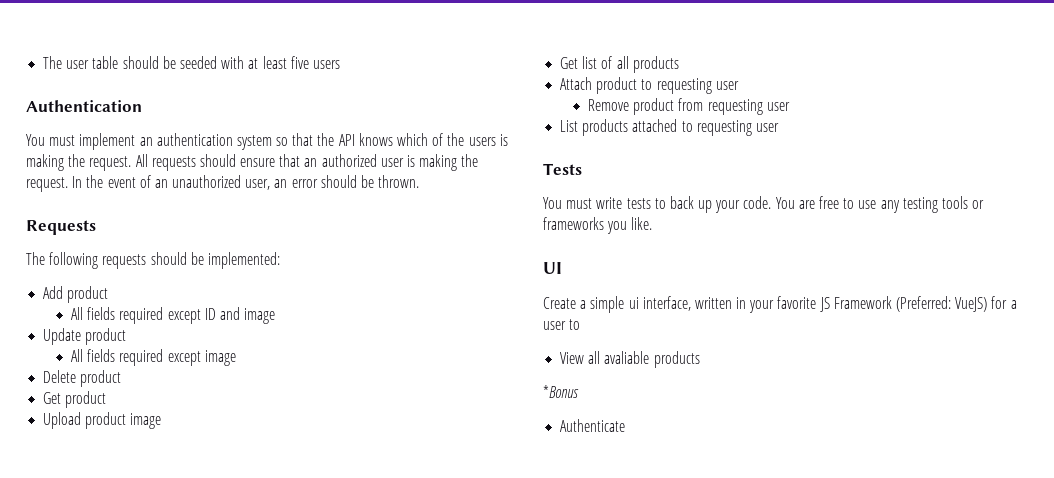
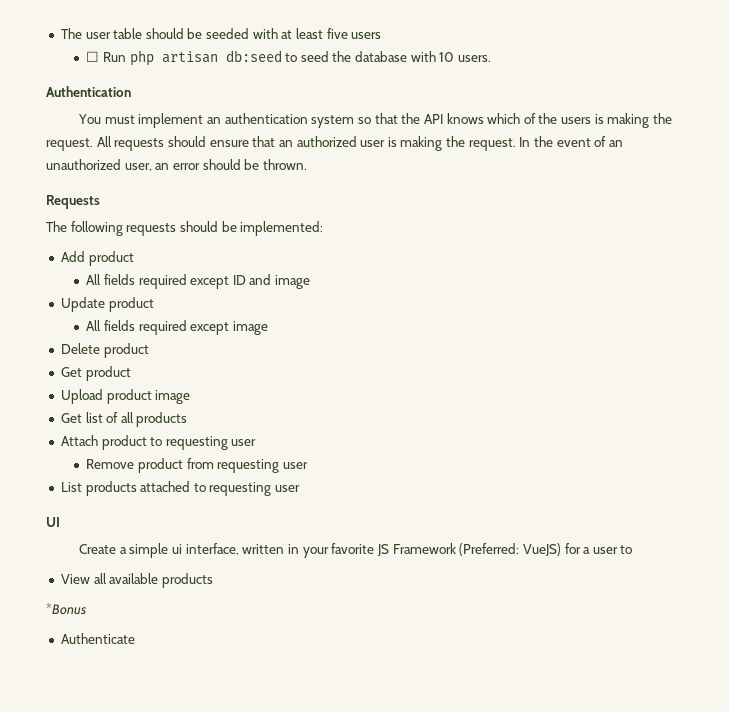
(340, 64) none -> [86,50,492,66] // ☐ Run php artisan db:seed to seed the database with 10 users.
[543,163,582,175] [543,196,985,213] [543,217,653,234] // Tests // You must write tests to back up your code. You are free to use any testing tools or frameworks you like. -> (301, 488) none
[604,351,650,364] avaliable -> [109,573,159,584] available

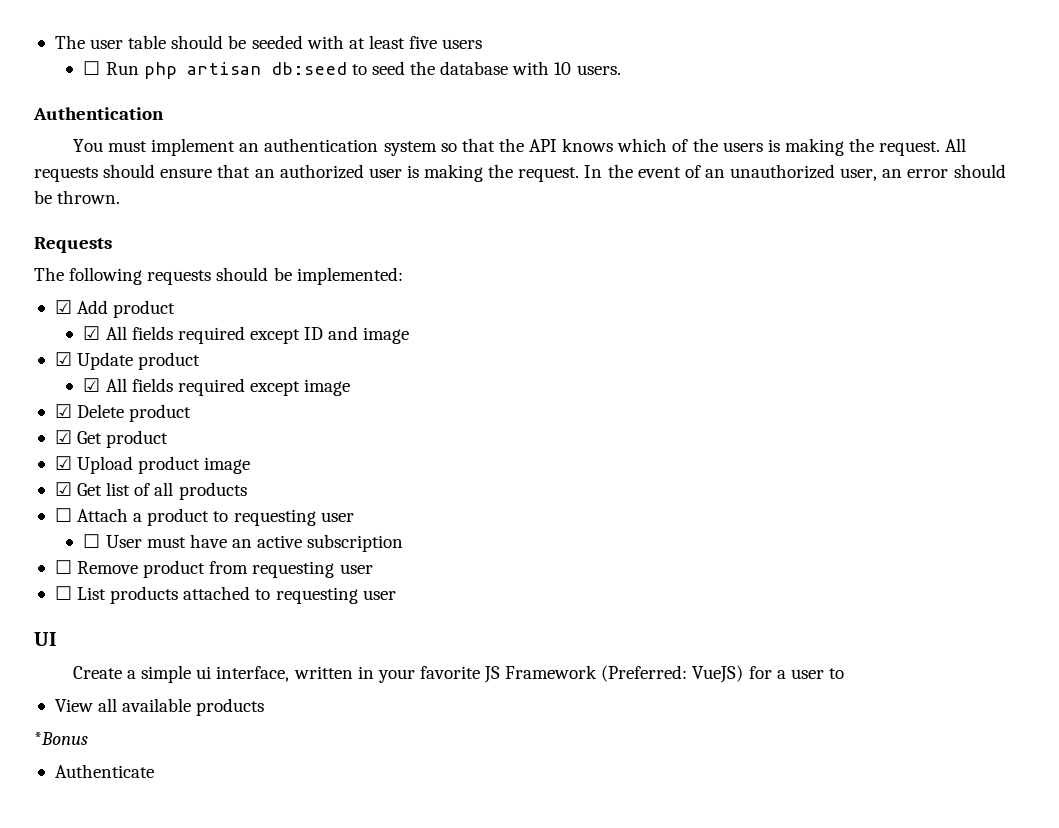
(324, 228) none -> [54,300,72,314] ☑
(134, 258) none -> [83,326,101,340] ☑
(311, 282) none -> [54,352,72,366] ☑
(154, 304) none -> [83,378,101,392] ☑
(268, 328) none -> [54,404,72,418] ☑
(149, 350) none -> [54,430,72,444] ☑
(131, 373) none -> [54,456,72,470] ☑
(191, 397) none -> [54,482,72,496] ☑
[60,435,98,446] Attach -> [54,508,143,522] ☐ Attach a
(257, 442) none -> [83,534,404,552] [54,560,72,574] ☐ User must have an active subscription // ☐
(308, 465) none -> [54,586,72,600] ☐

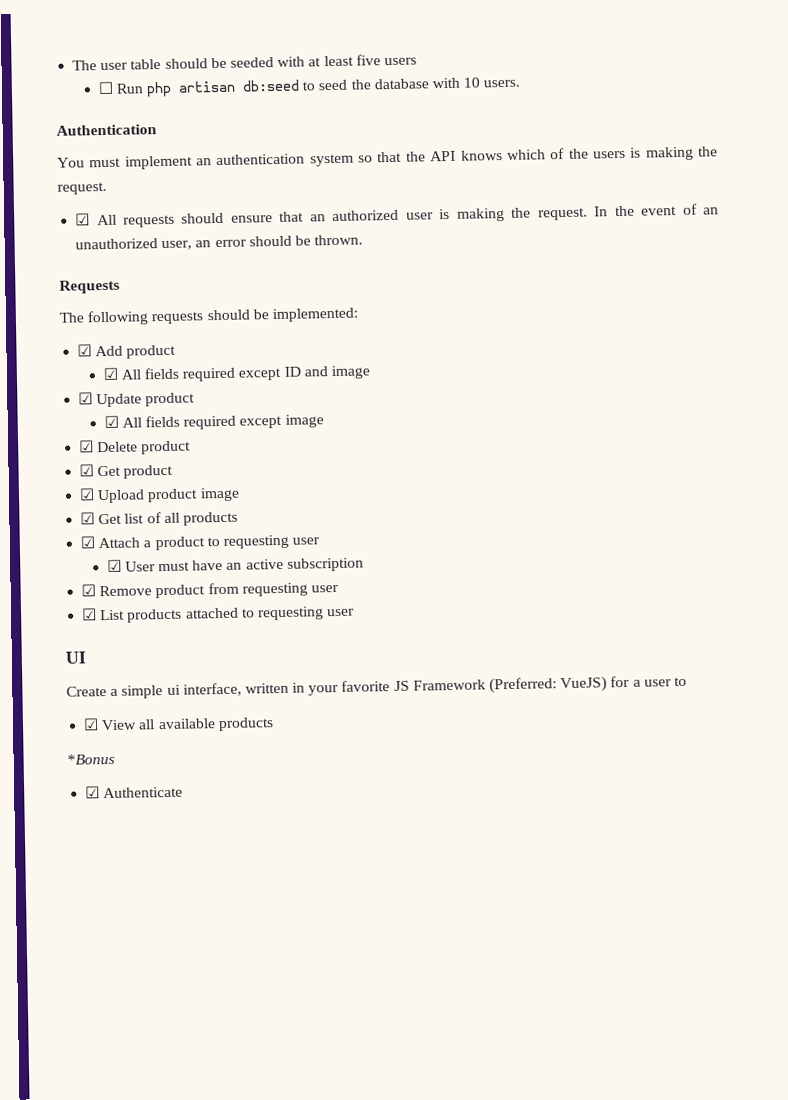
(941, 148) none -> [75,213,91,226] // ☑
[54,508,72,522] ☐ -> [80,536,96,549] ☑
[83,534,101,548] ☐ -> [106,559,122,573] ☑
[54,560,72,574] ☐ -> [81,584,97,597] ☑
[54,586,72,600] ☐ -> [81,608,98,621] ☑
(844, 673) none -> [83,718,100,731] ☑
(88, 738) none -> [85,786,101,799] ☑

